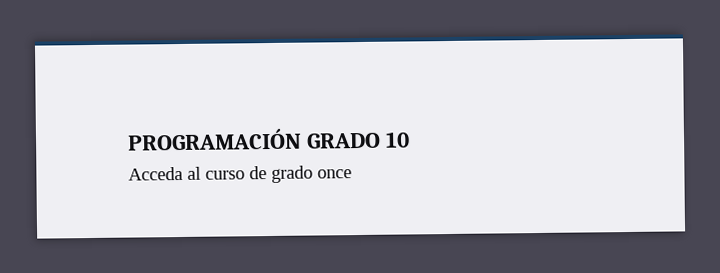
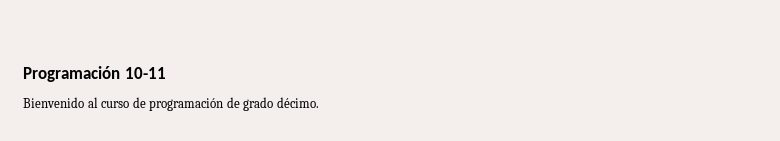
[127,128,411,151] [128,165,352,183] PROGRAMACIÓN GRADO 10 // Acceda al curso de grado once -> [23,66,166,82] [23,97,319,111] Programación 10-11 // Bienvenido al curso de programación de grado décimo.

